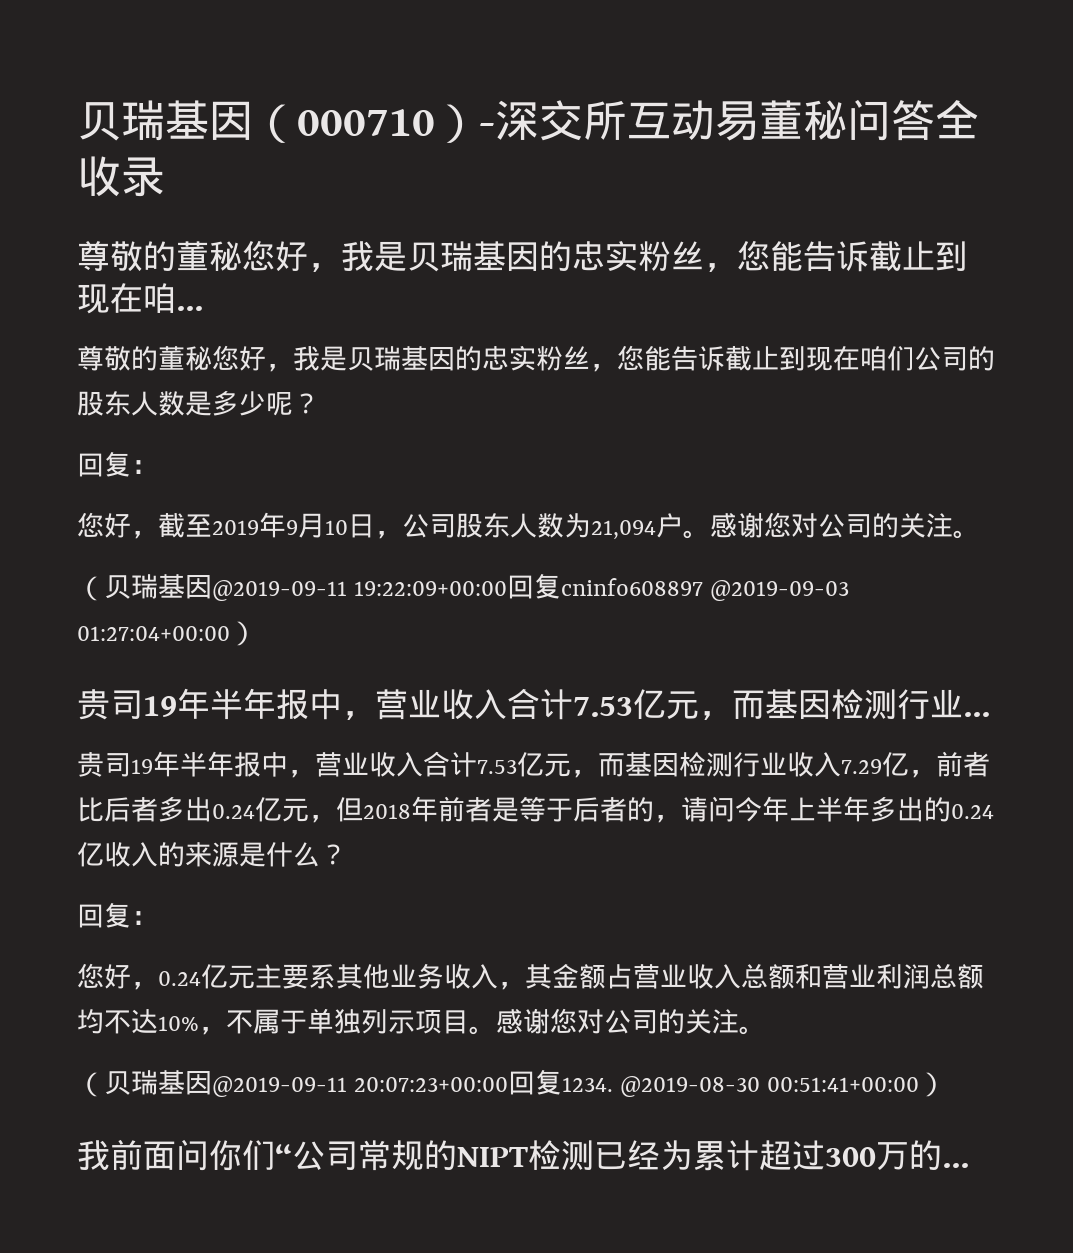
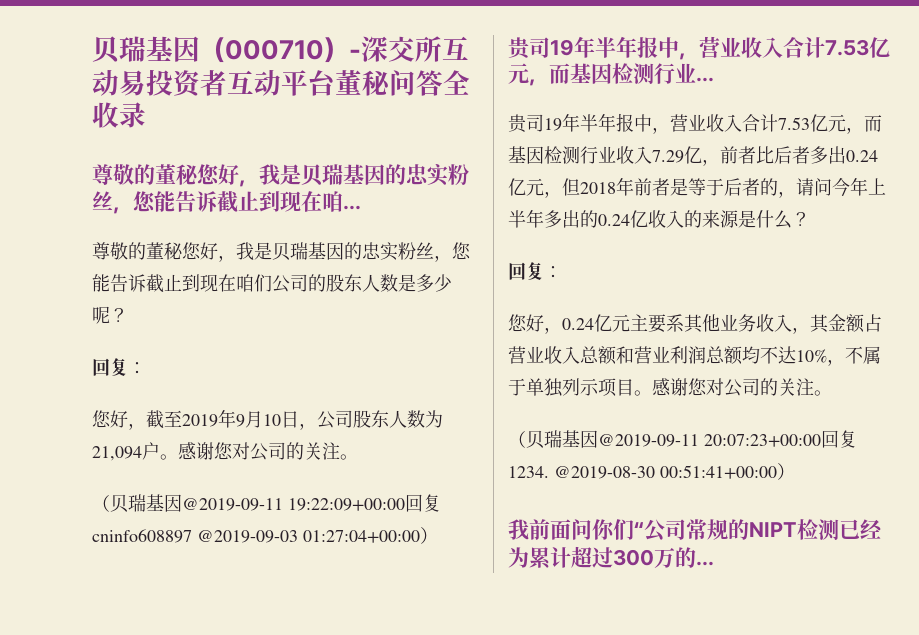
(759, 121) none -> [146,69,336,98] 投资者互动平台

